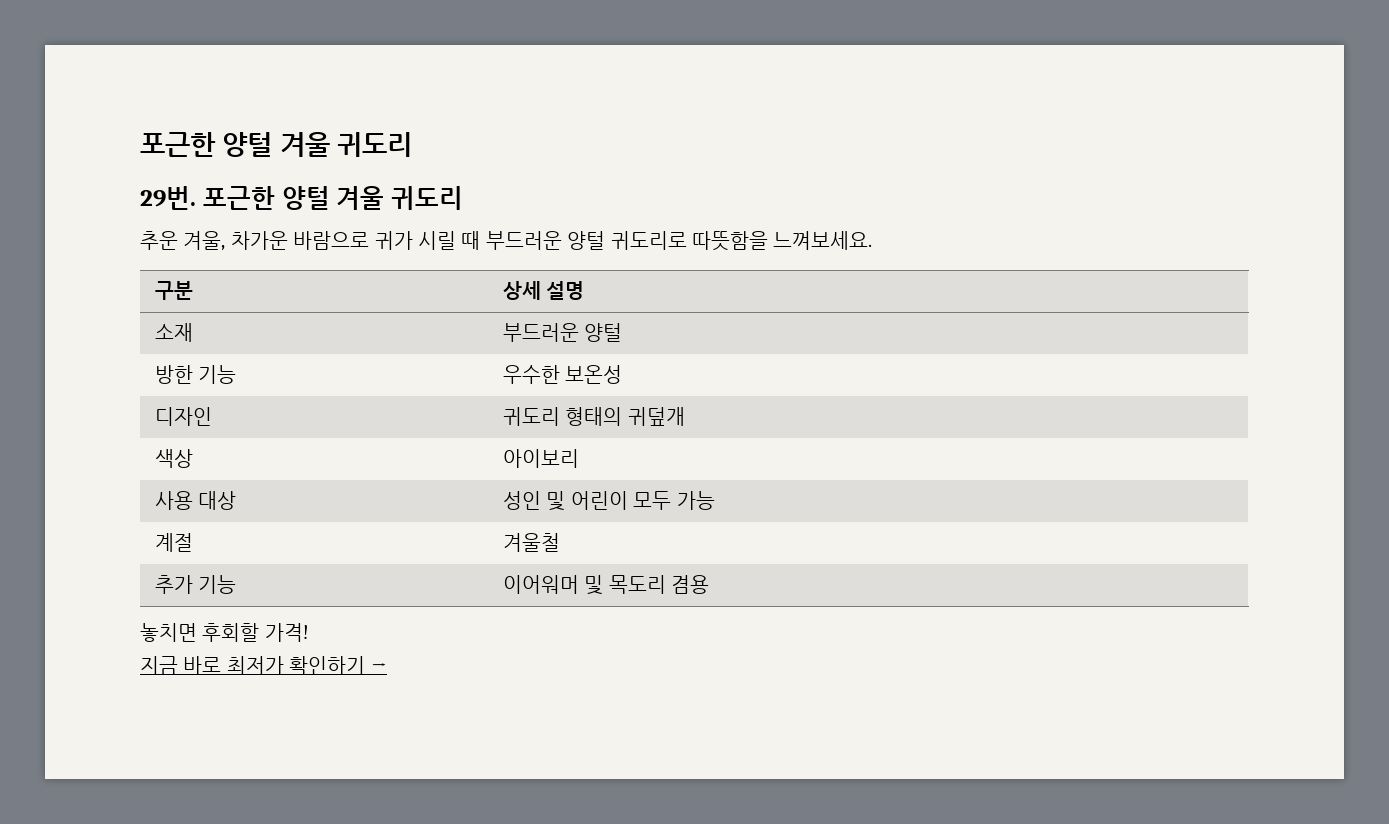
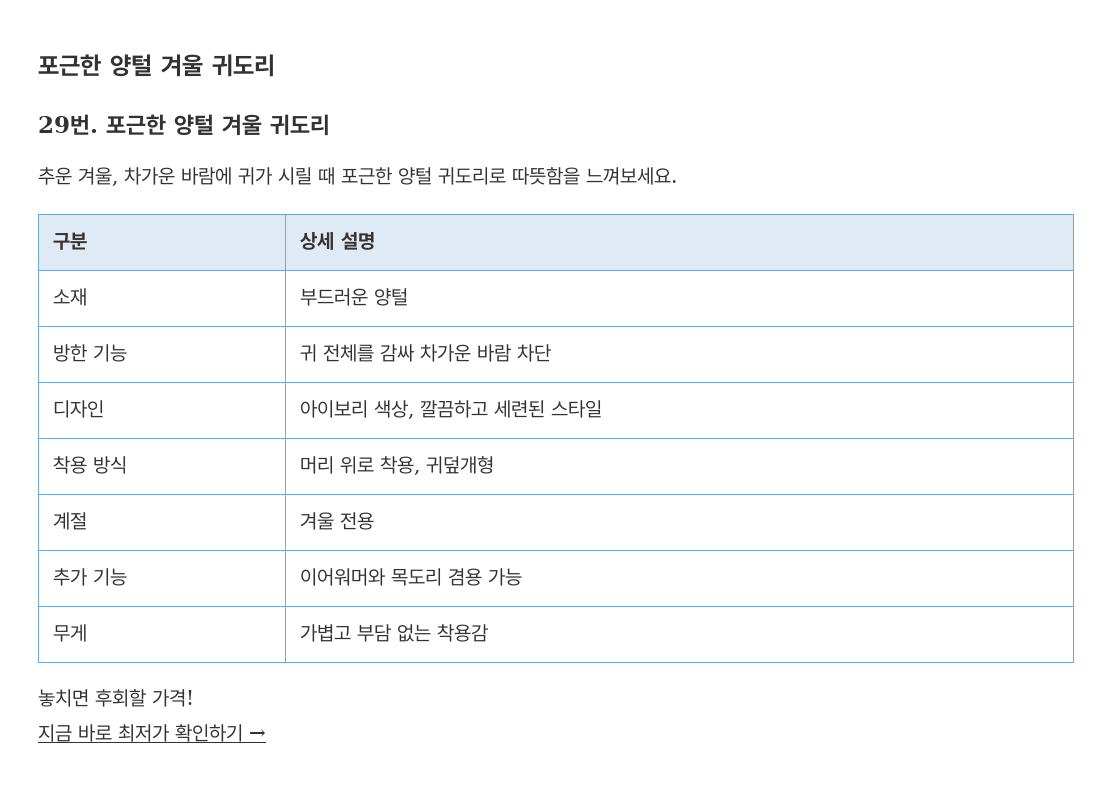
[293,231,370,250] 바람으로 -> [181,167,232,185] 바람에
[485,231,562,250] 부드러운 -> [341,167,392,185] 포근한
[503,365,623,384] [155,407,213,426] [503,407,685,426] [155,449,194,468] [503,449,580,468] [155,491,237,510] [503,491,715,511] 우수한 보온성 // 디자인 | 귀도리 형태의 귀덮개 // 색상 | 아이보리 // 사용 대상 | 성인 및 어린이 모두 가능 -> [300,344,552,362] [53,400,105,418] [300,400,603,419] [53,456,128,474] [300,456,495,475] 귀 전체를 감싸 차가운 바람 차단 // 디자인 | 아이보리 색상, 깔끔하고 세련된 스타일 // 착용 방식 | 머리 위로 착용, 귀덮개형
[503,533,561,552] 겨울철 -> [300,512,375,530] 겨울 전용
[503,575,604,595] 이어워머 및 -> [300,568,386,586] 이어워머와
(710, 584) none -> [488,568,523,586] [53,624,88,642] [300,624,489,642] 가능 // 무게 | 가볍고 부담 없는 착용감

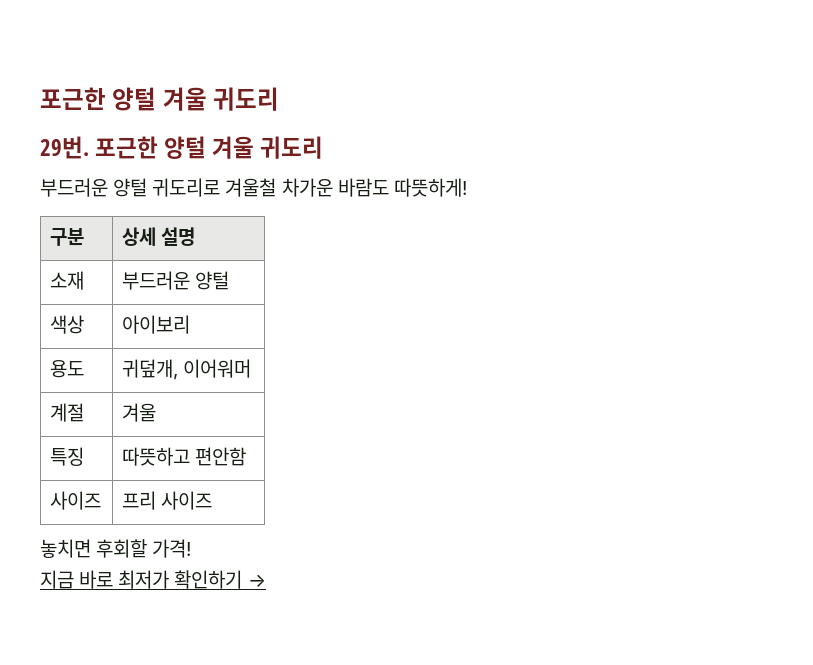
[38,167,677,186] 추운 겨울, 차가운 바람에 귀가 시릴 때 포근한 양털 귀도리로 따뜻함을 느껴보세요. -> [40,178,467,197] 부드러운 양털 귀도리로 겨울철 차가운 바람도 따뜻하게!
[53,344,128,362] [300,344,552,362] [53,400,105,418] [300,400,603,419] [53,456,128,474] [300,456,495,475] [53,512,88,530] [300,512,375,530] [53,568,128,586] [300,568,523,586] [53,624,88,642] [300,624,489,642] 방한 기능 | 귀 전체를 감싸 차가운 바람 차단 // 디자인 | 아이보리 색상, 깔끔하고 세련된 스타일 // 착용 방식 | 머리 위로 착용, 귀덮개형 // 계절 | 겨울 전용 // 추가 기능 | 이어워머와 목도리 겸용 가능 // 무게 | 가볍고 부담 없는 착용감 -> [50,315,85,334] [122,315,191,334] [50,360,85,378] [122,359,252,380] [50,403,85,422] [122,403,157,422] [50,447,85,466] [122,447,247,466] [50,491,102,510] [122,491,213,510] 색상 | 아이보리 // 용도 | 귀덮개, 이어워머 // 계절 | 겨울 // 특징 | 따뜻하고 편안함 // 사이즈 | 프리 사이즈

